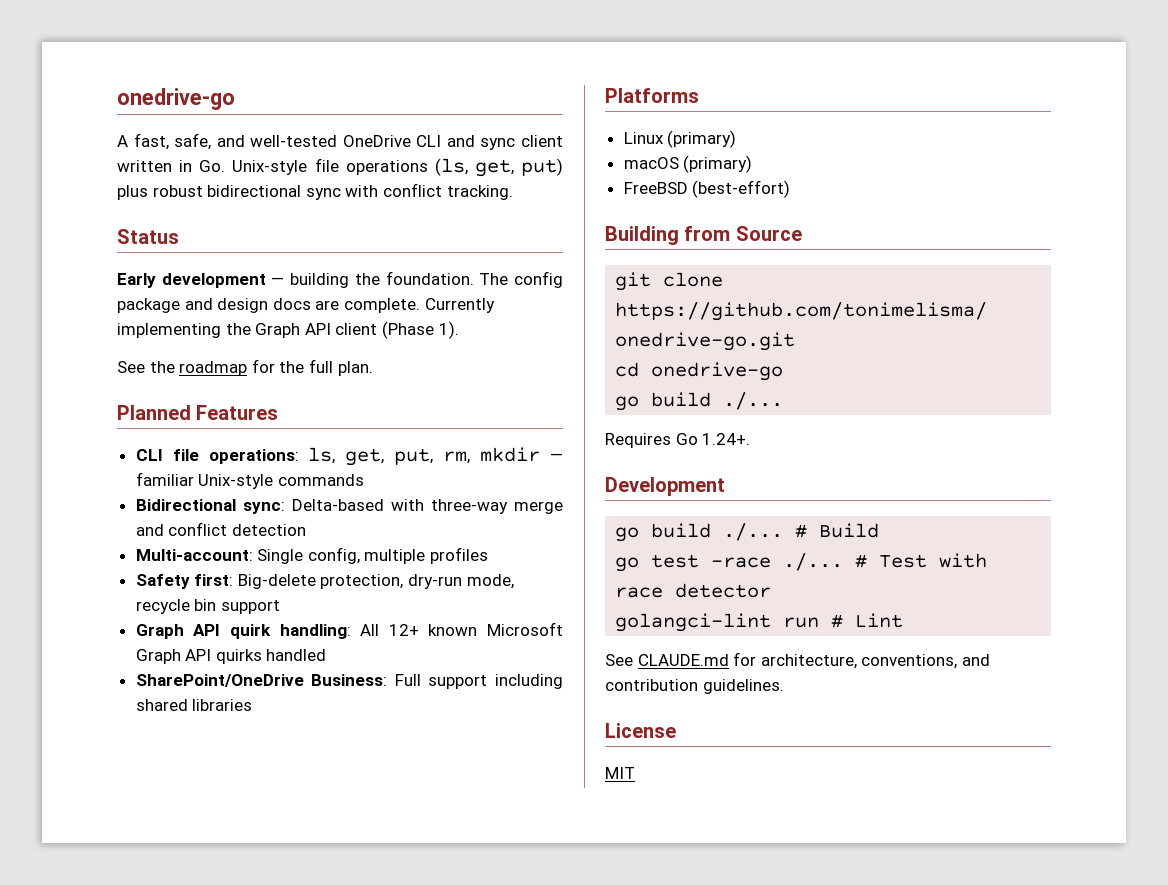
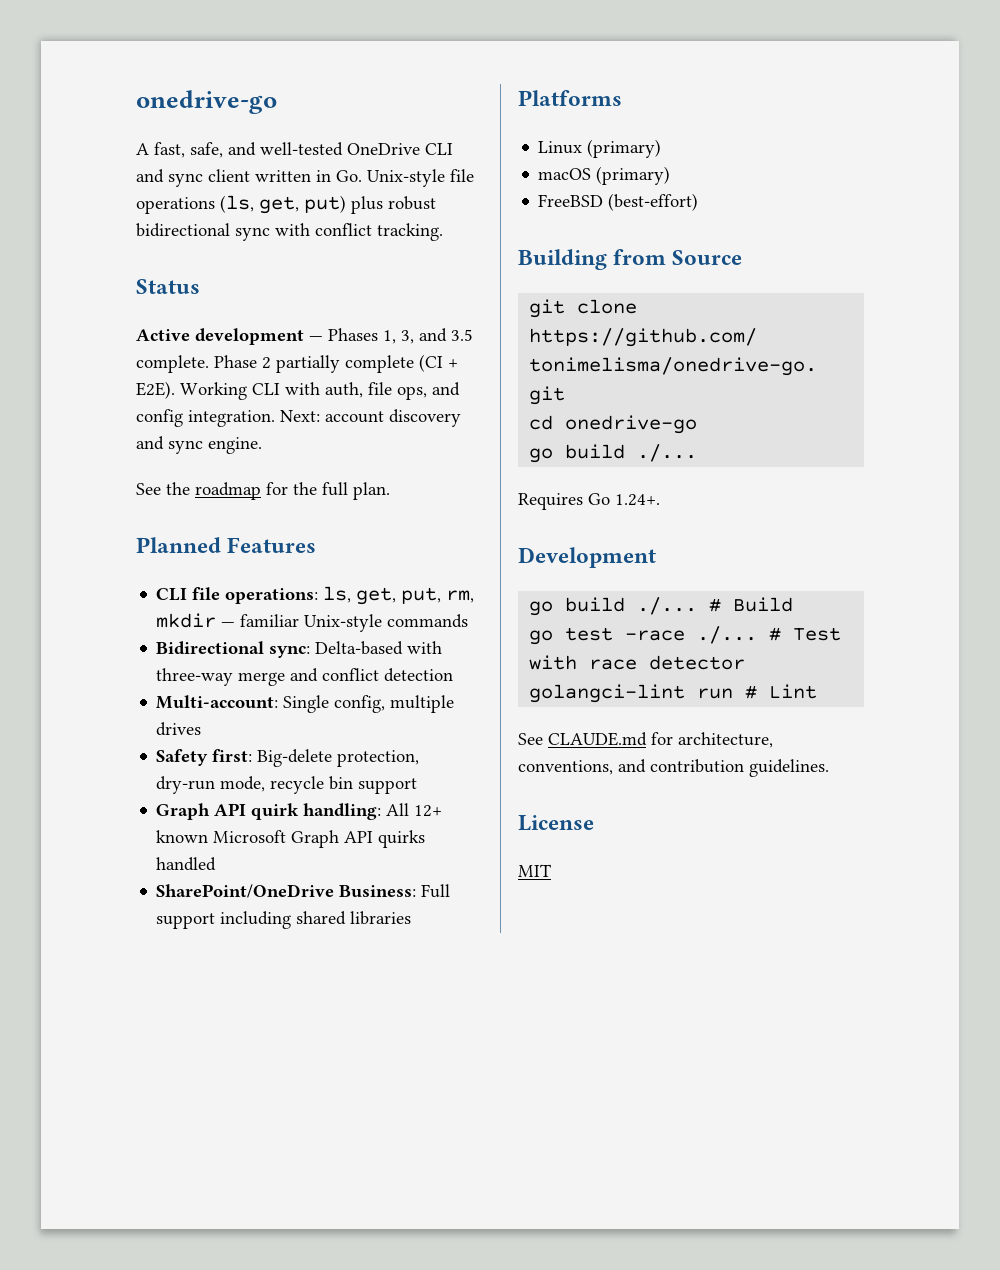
[117,273,156,288] Early -> [136,329,190,341] Active
[290,271,563,288] [117,298,495,313] [117,321,459,339] building the foundation. The config package and design docs are complete. Currently implementing the Graph API client (Phase 1). -> [328,328,473,344] [136,354,458,373] [136,381,460,400] [136,409,461,427] [136,436,262,454] Phases 1, 3, and 3.5 complete. Phase 2 partially complete (CI + E2E). Working CLI with auth, file ops, and config integration. Next: account discovery and sync engine.
[430,547,489,564] profiles -> [156,722,202,736] drives

